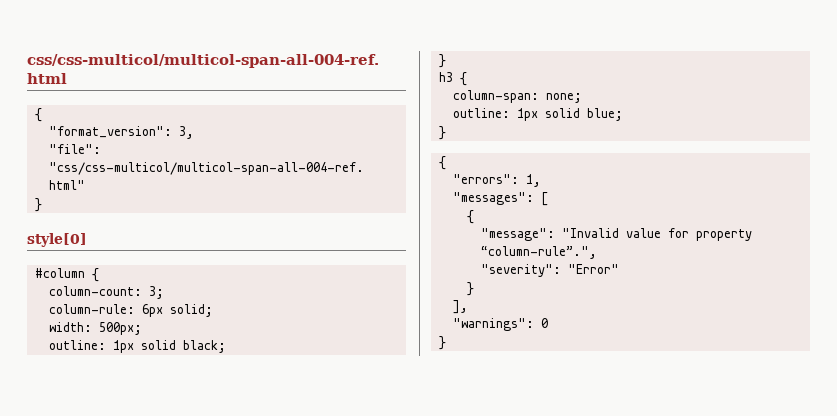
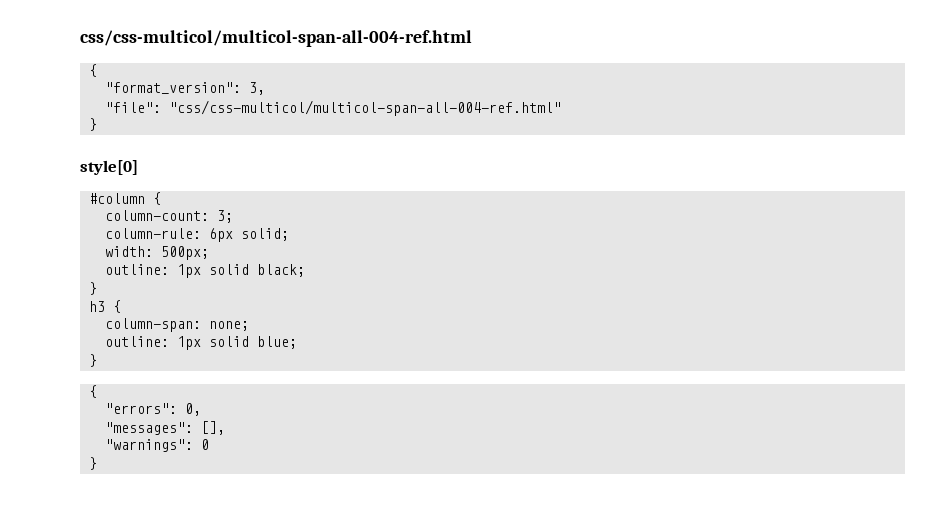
[525,174,541,187] 1, -> [185,403,202,416] 0,
[540,192,548,206] [466,210,474,224] [480,228,752,241] [480,246,597,259] [480,264,619,277] [466,282,474,296] [452,300,468,314] [ // { // "message": "Invalid value for property “column-rule”.", // "severity": "Error" // } // ], -> [201,421,226,435] [],

